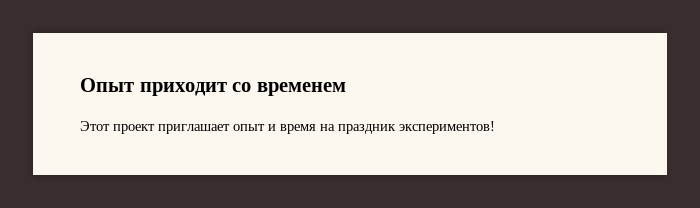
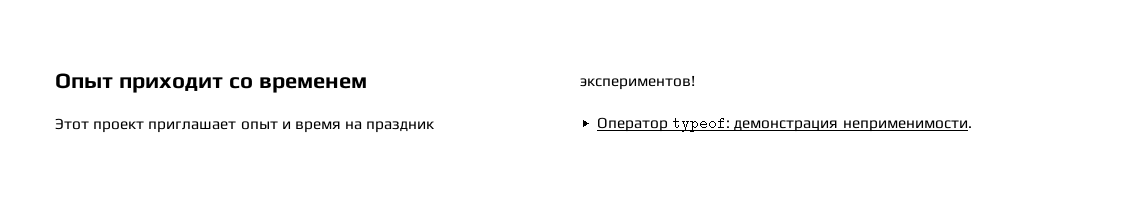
(495, 127) none -> [597,116,972,132] // Оператор typeof: демонстрация неприменимости.

